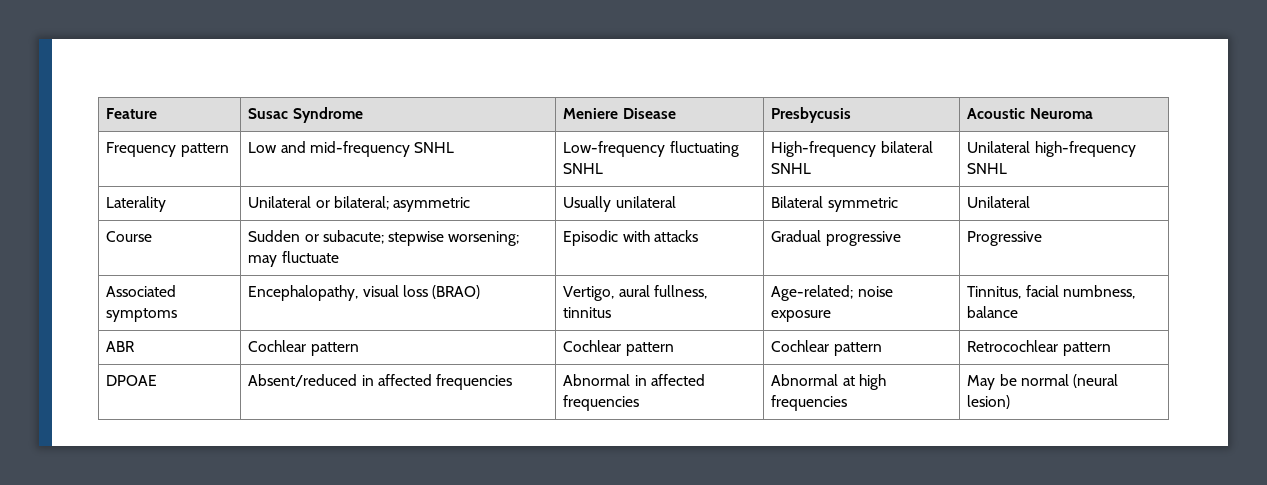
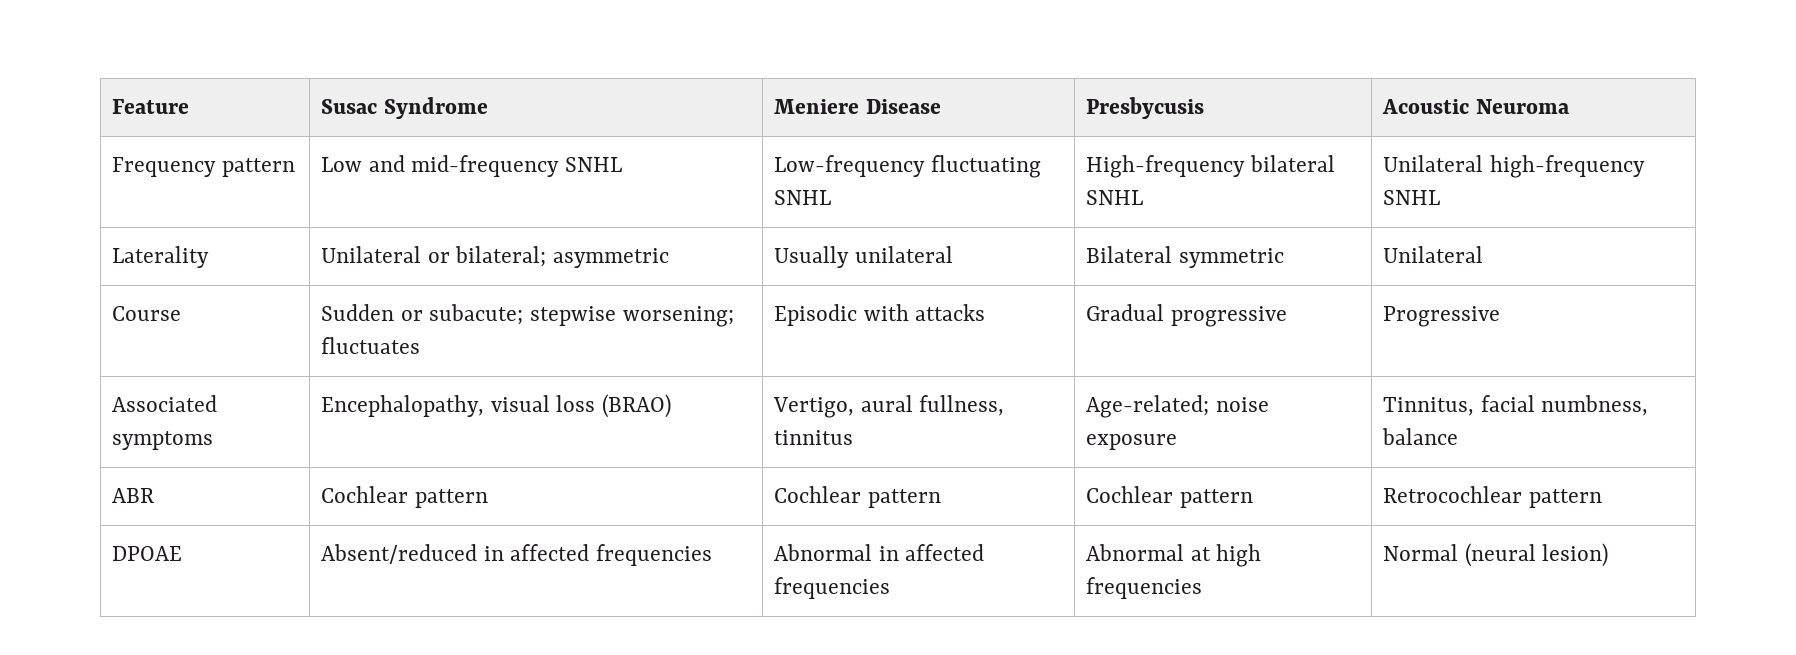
[248,251,339,267] may fluctuate -> [321,337,421,354] fluctuates
[967,374,1069,390] May be normal -> [1383,544,1459,561] Normal

